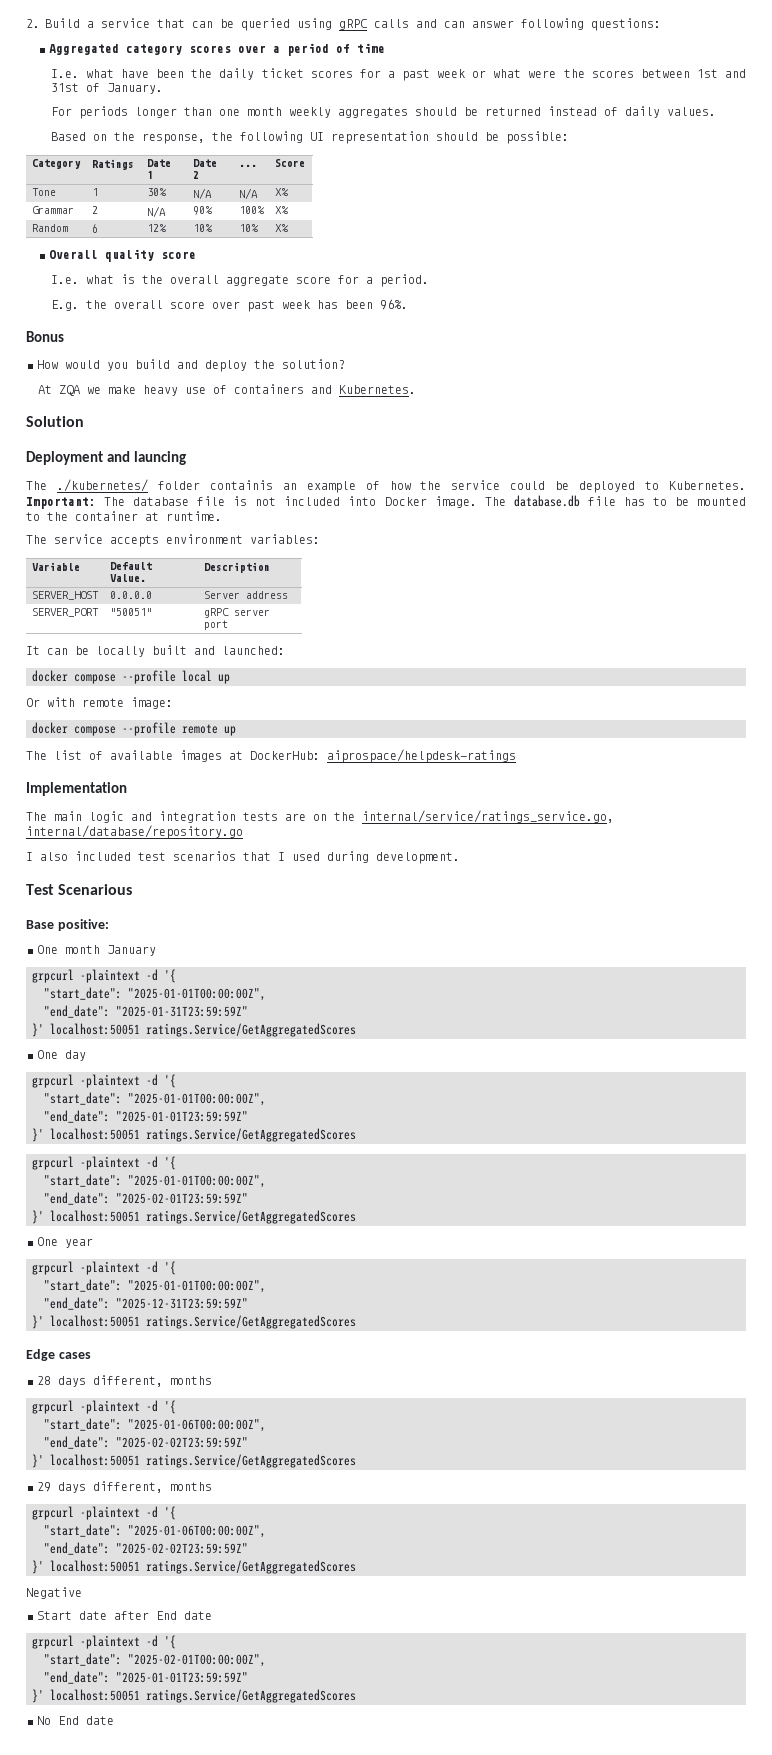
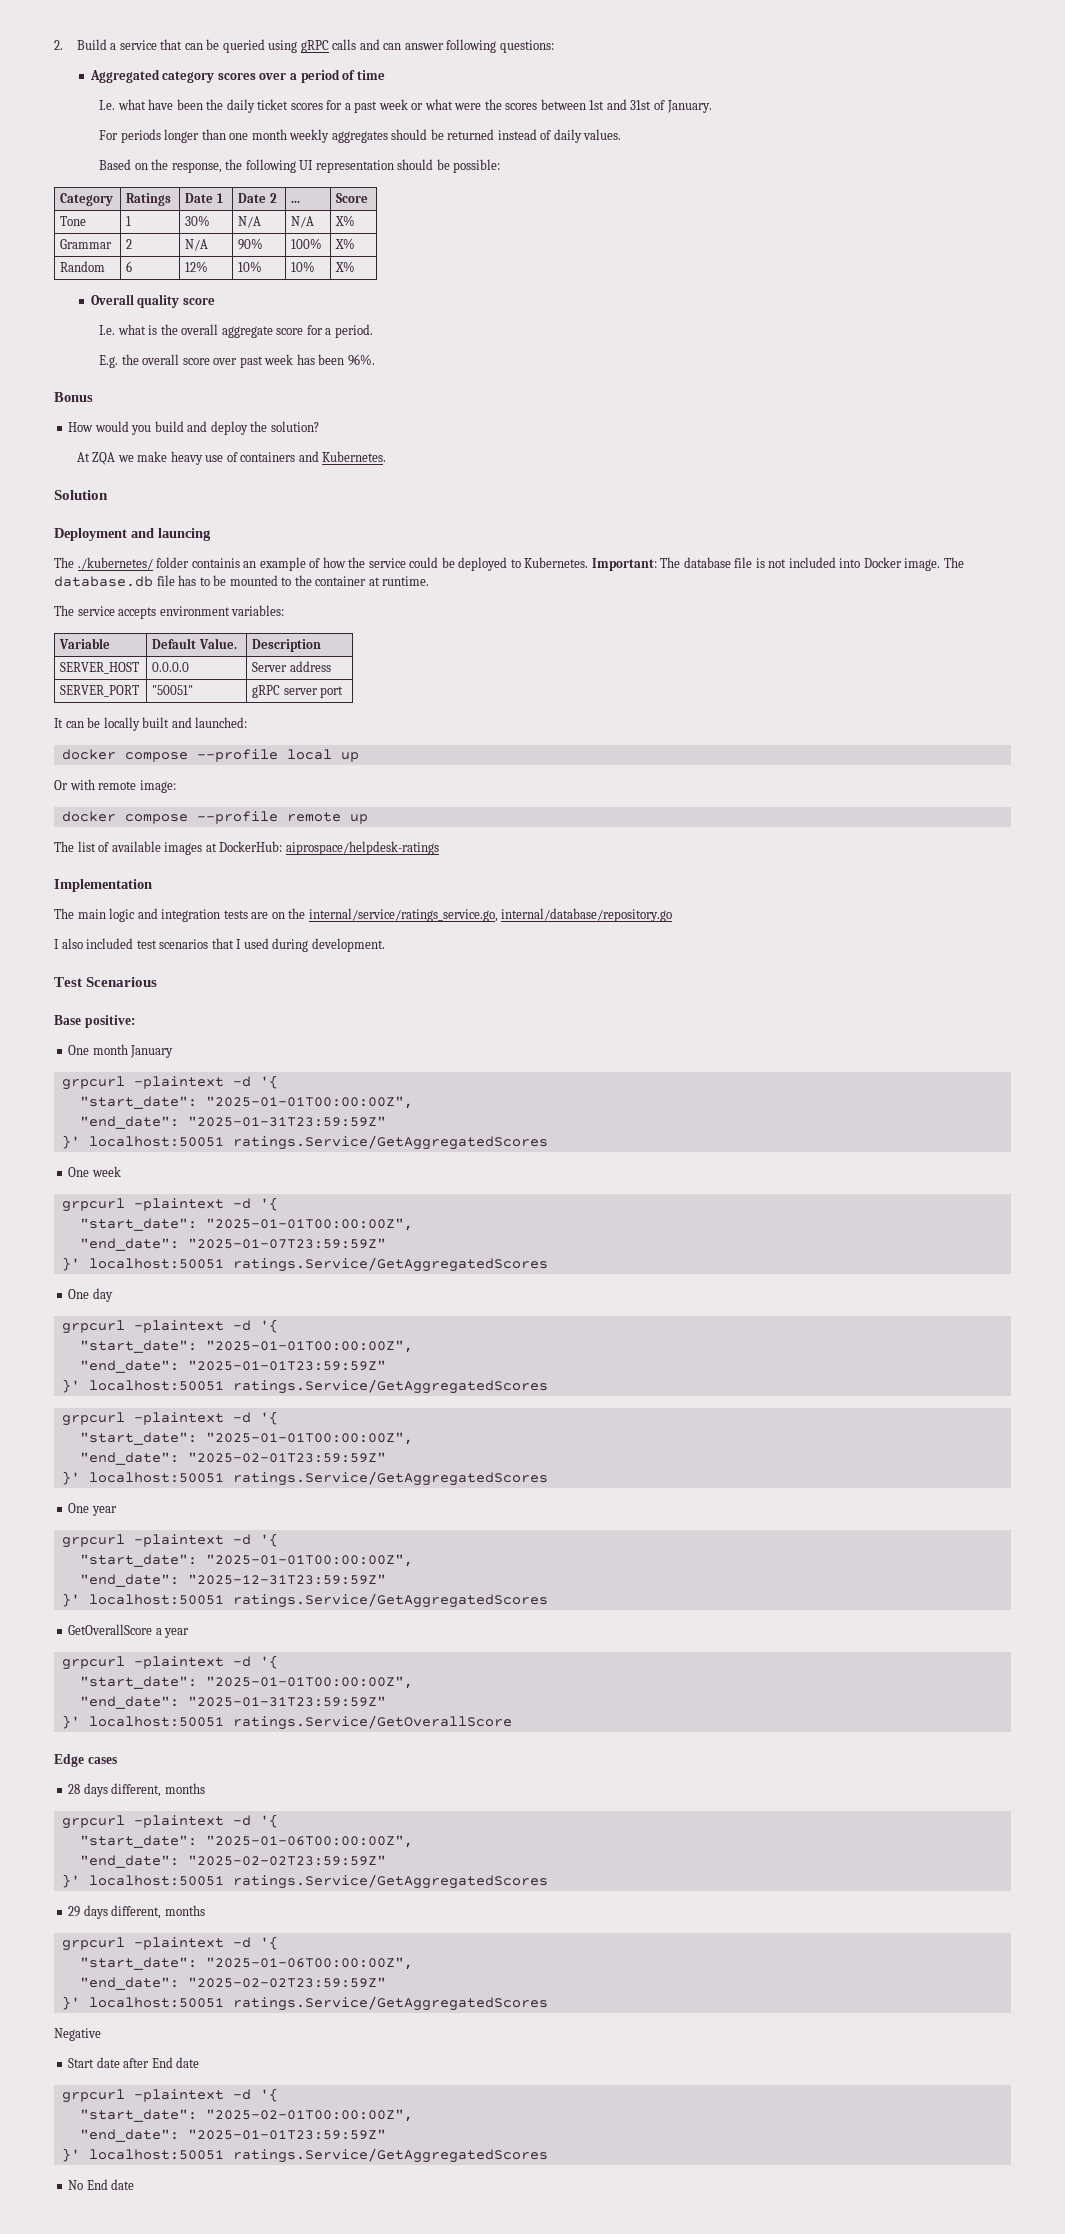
(356, 1030) none -> [68,1166,121,1177] [61,1197,278,1212] [79,1218,413,1231] [79,1238,386,1251] [61,1257,548,1272] // One week // grpcurl -plaintext -d '{ // "start_date": "2025-01-01T00:00:00Z", // "end_date": "2025-01-07T23:59:59Z" // }' localhost:50051 ratings.Service/GetAggregatedScores
(356, 1322) none -> [68,1624,190,1638] [61,1655,278,1670] [79,1676,413,1689] [79,1696,386,1709] [61,1715,512,1730] // GetOverallScore a year // grpcurl -plaintext -d '{ // "start_date": "2025-01-01T00:00:00Z", // "end_date": "2025-01-31T23:59:59Z" // }' localhost:50051 ratings.Service/GetOverallScore

